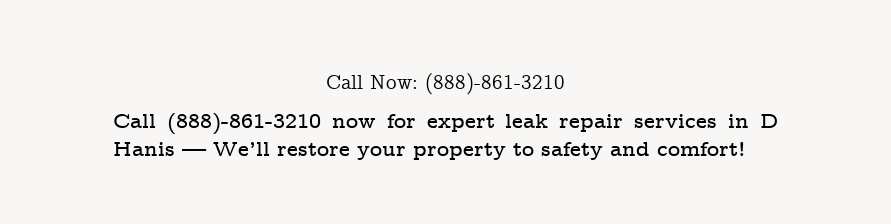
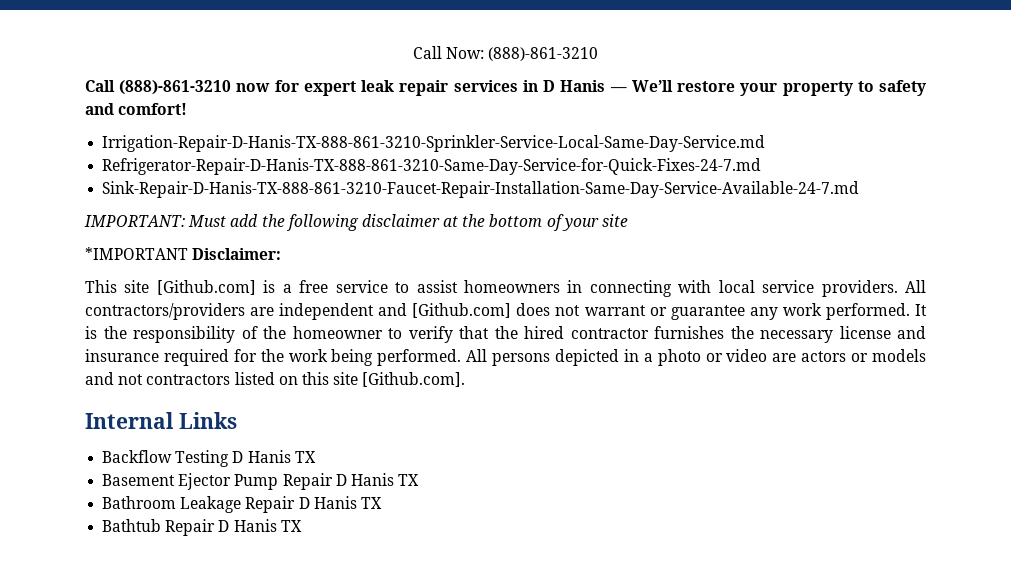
(746, 149) none -> [102,135,766,152] [102,158,762,175] [102,181,860,198] [84,214,629,231] [85,247,282,260] [85,280,926,297] [85,303,928,320] [85,326,926,343] [85,349,927,366] [85,372,466,387] [85,412,237,429] [102,450,316,467] [102,473,420,490] [102,496,382,513] [102,519,302,536] // Irrigation-Repair-D-Hanis-TX-888-861-3210-Sprinkler-Service-Local-Same-Day-Service.md // Refrigerator-Repair-D-Hanis-TX-888-861-3210-Same-Day-Service-for-Quick-Fixes-24-7.md // Sink-Repair-D-Hanis-TX-888-861-3210-Faucet-Repair-Installation-Same-Day-Service-Available-24-7.md // IMPORTANT: Must add the following disclaimer at the bottom of your site // *IMPORTANT Disclaimer: // This site [Github.com] is a free service to assist homeowners in connecting with local service providers. All contractors/providers are independent and [Github.com] does not warrant or guarantee any work performed. It is the responsibility of the homeowner to verify that the hired contractor furnishes the necessary license and insurance required for the work being performed. All persons depicted in a photo or video are actors or models and not contractors listed on this site [Github.com]. // Internal Links // Backflow Testing D Hanis TX // Basement Ejector Pump Repair D Hanis TX // Bathroom Leakage Repair D Hanis TX // Bathtub Repair D Hanis TX

